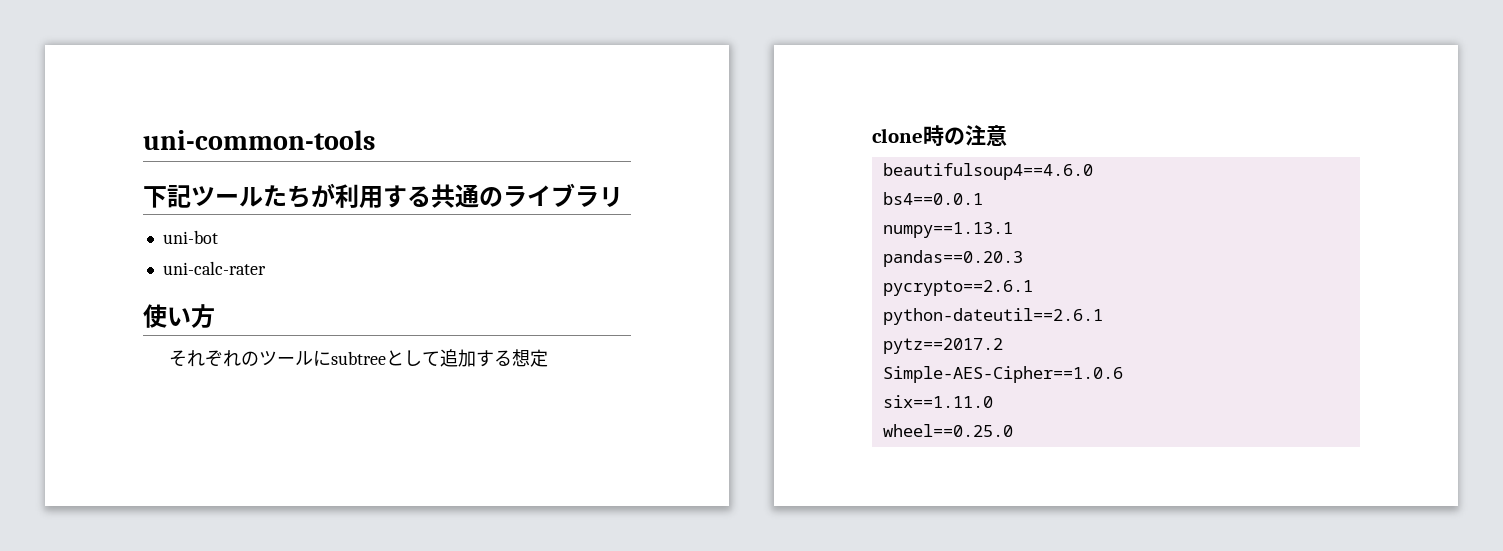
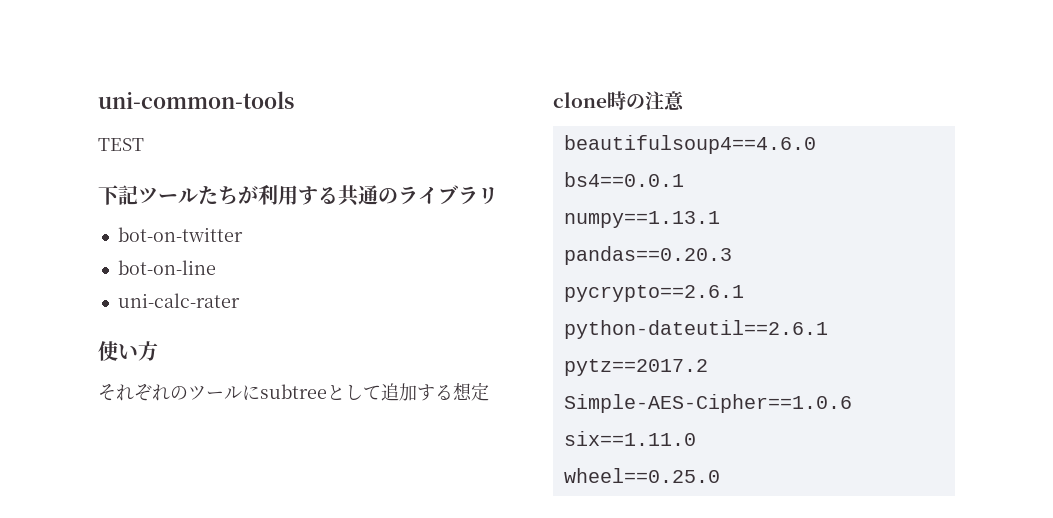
(375, 140) none -> [98,138,144,151] // TEST
[162,230,218,244] uni-bot -> [117,227,243,242] [117,260,216,275] bot-on-twitter // bot-on-line

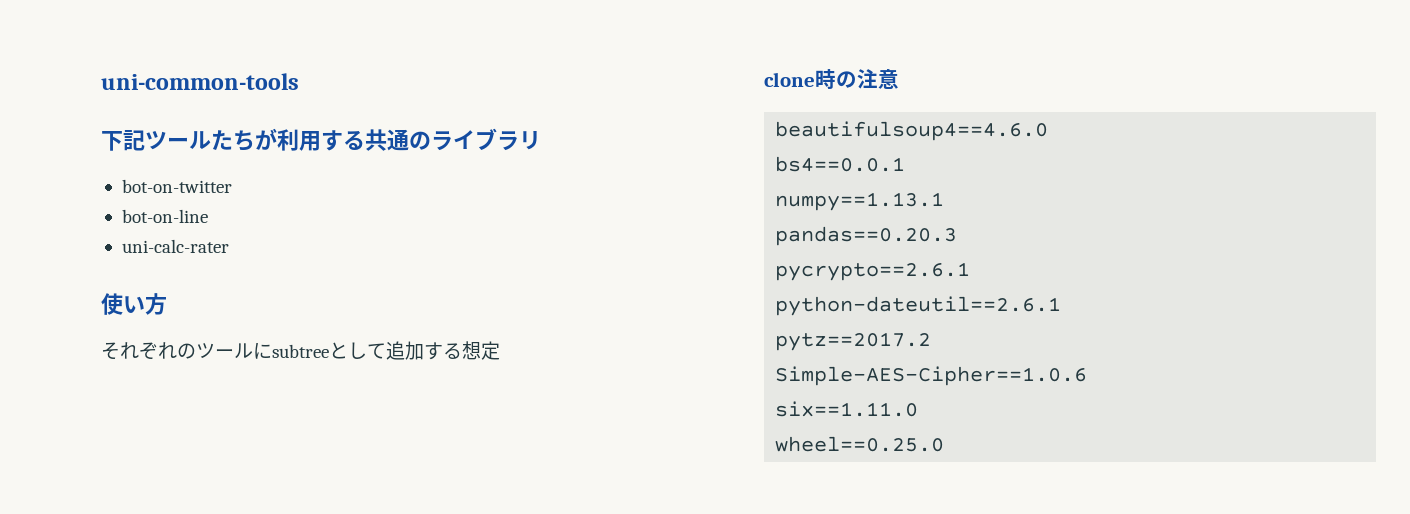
[98,138,144,151] // TEST -> (299, 81) none

